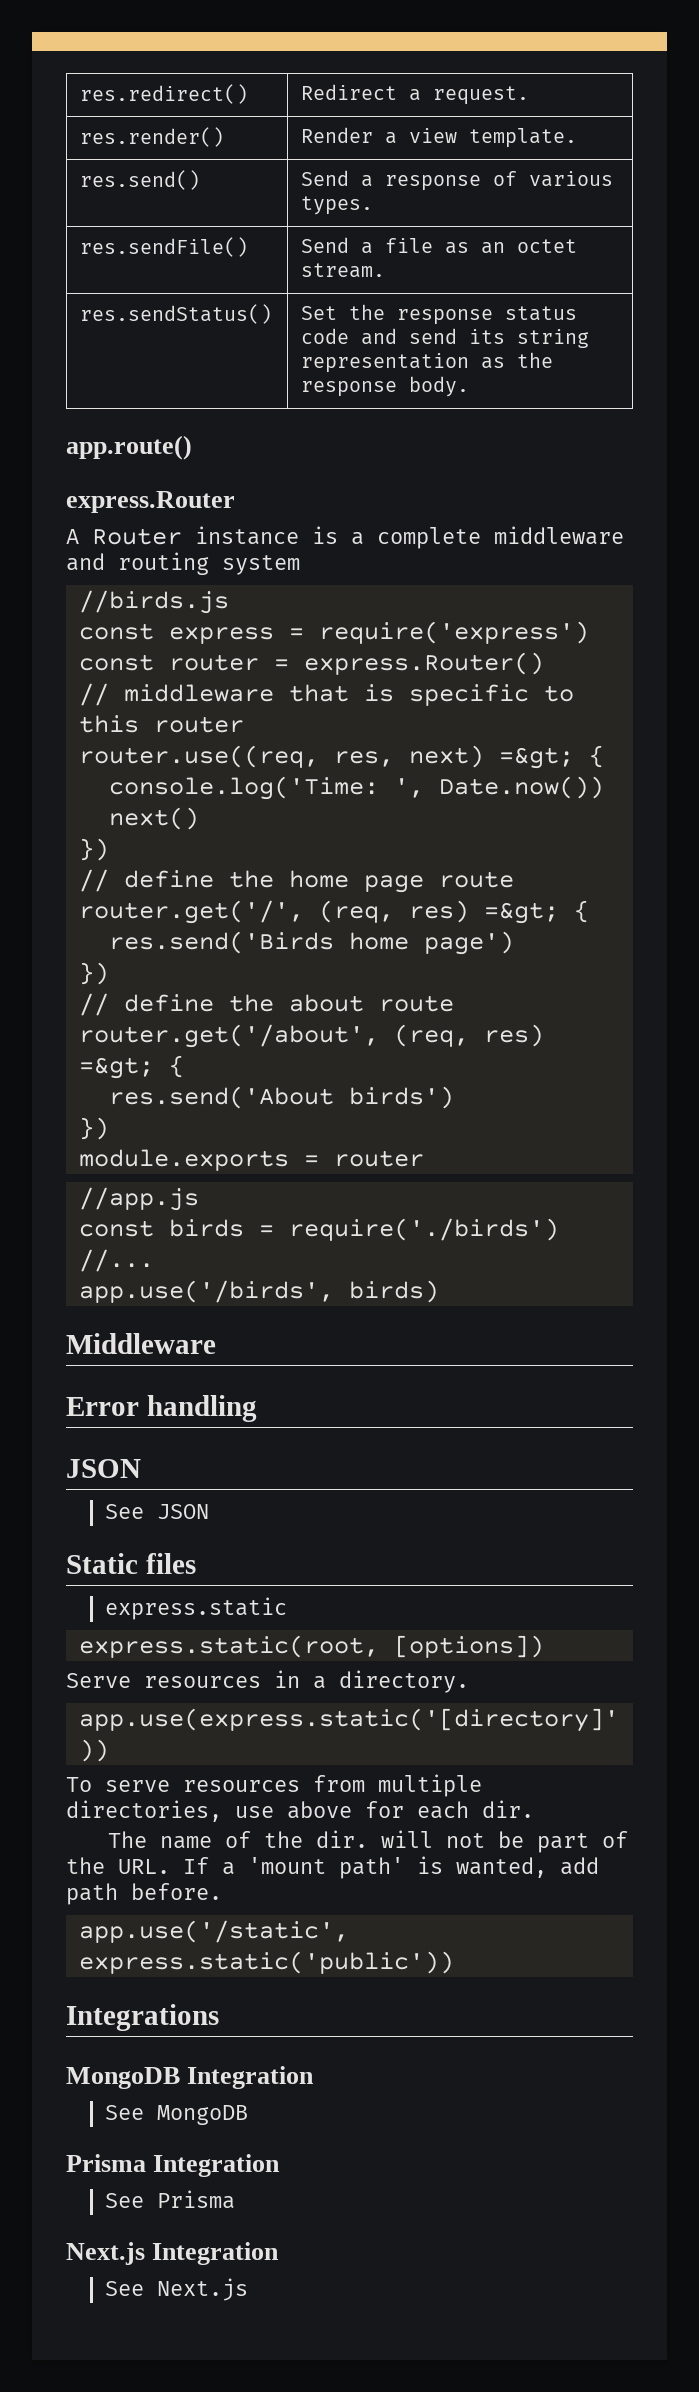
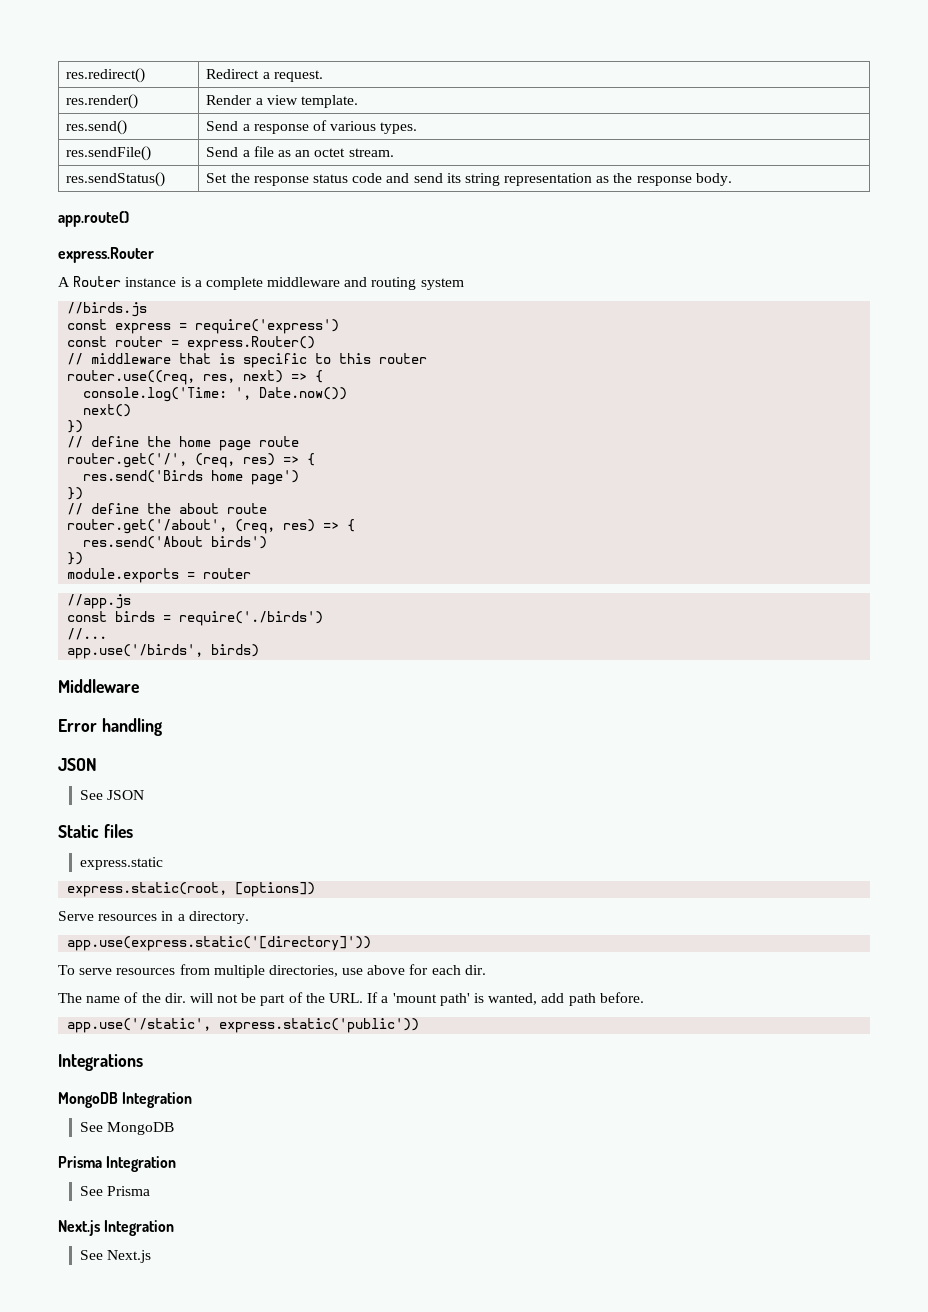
[498,747,574,769] =&gt; -> [291,373,308,381] =>
[483,902,559,924] =&gt; -> [283,456,300,464] =>
[78,1057,154,1079] =&gt; -> [323,522,340,530] =>

